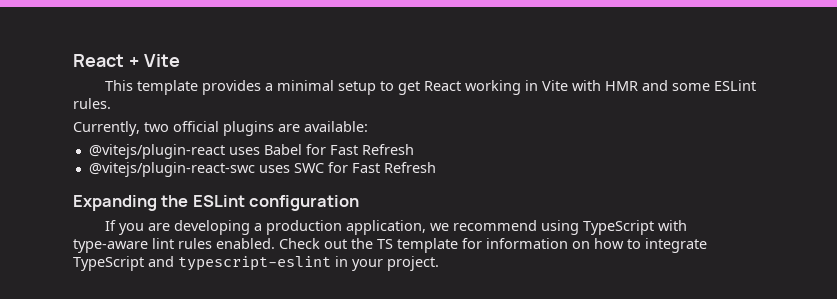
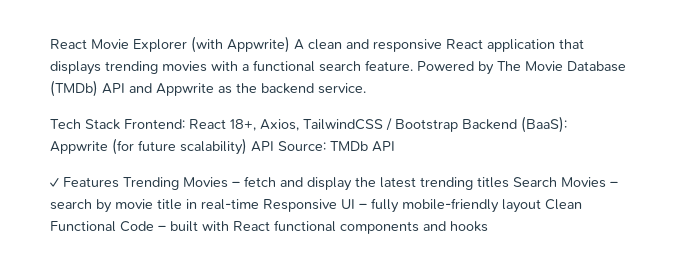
[73,54,180,67] [105,80,757,95] [73,98,111,109] [73,121,368,136] [88,144,414,159] [88,162,436,177] [73,195,360,211] [105,220,688,235] [73,238,707,253] [73,256,439,271] React + Vite // This template provides a minimal setup to get React working in Vite with HMR and some ESLint rules. // Currently, two official plugins are available: // @vitejs/plugin-react uses Babel for Fast Refresh // @vitejs/plugin-react-swc uses SWC for Fast Refresh // Expanding the ESLint configuration // If you are developing a production application, we recommend using TypeScript with type-aware lint rules enabled. Check out the TS template for information on how to integrate TypeScript and typescript-eslint in your project. -> [50,36,584,53] [50,60,626,75] [50,80,366,97] [50,116,567,133] [50,138,395,155] [50,176,618,191] [50,198,582,213] [50,220,488,234] React Movie Explorer (with Appwrite) A clean and responsive React application that displays trending movies with a functional search feature. Powered by The Movie Database (TMDb) API and Appwrite as the backend service. // Tech Stack Frontend: React 18+, Axios, TailwindCSS / Bootstrap Backend (BaaS): Appwrite (for future scalability) API Source: TMDb API // ✓ Features Trending Movies – fetch and display the latest trending titles Search Movies – search by movie title in real-time Responsive UI – fully mobile-friendly layout Clean Functional Code – built with React functional components and hooks

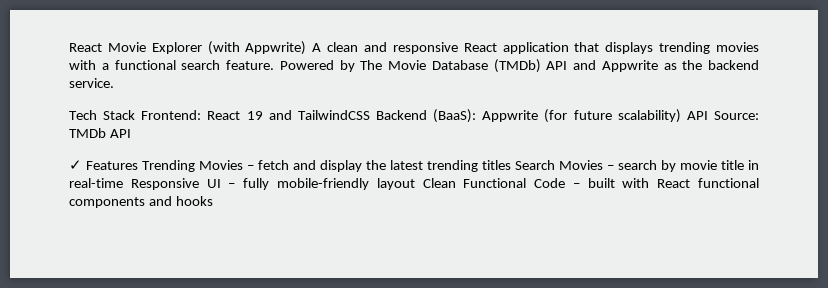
[230,118,458,132] 18+, Axios, TailwindCSS / Bootstrap -> [246,110,370,120] 19 and TailwindCSS

